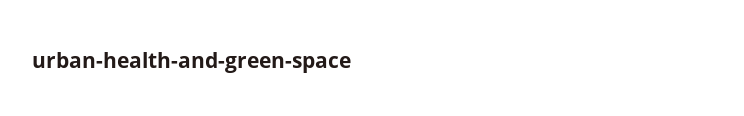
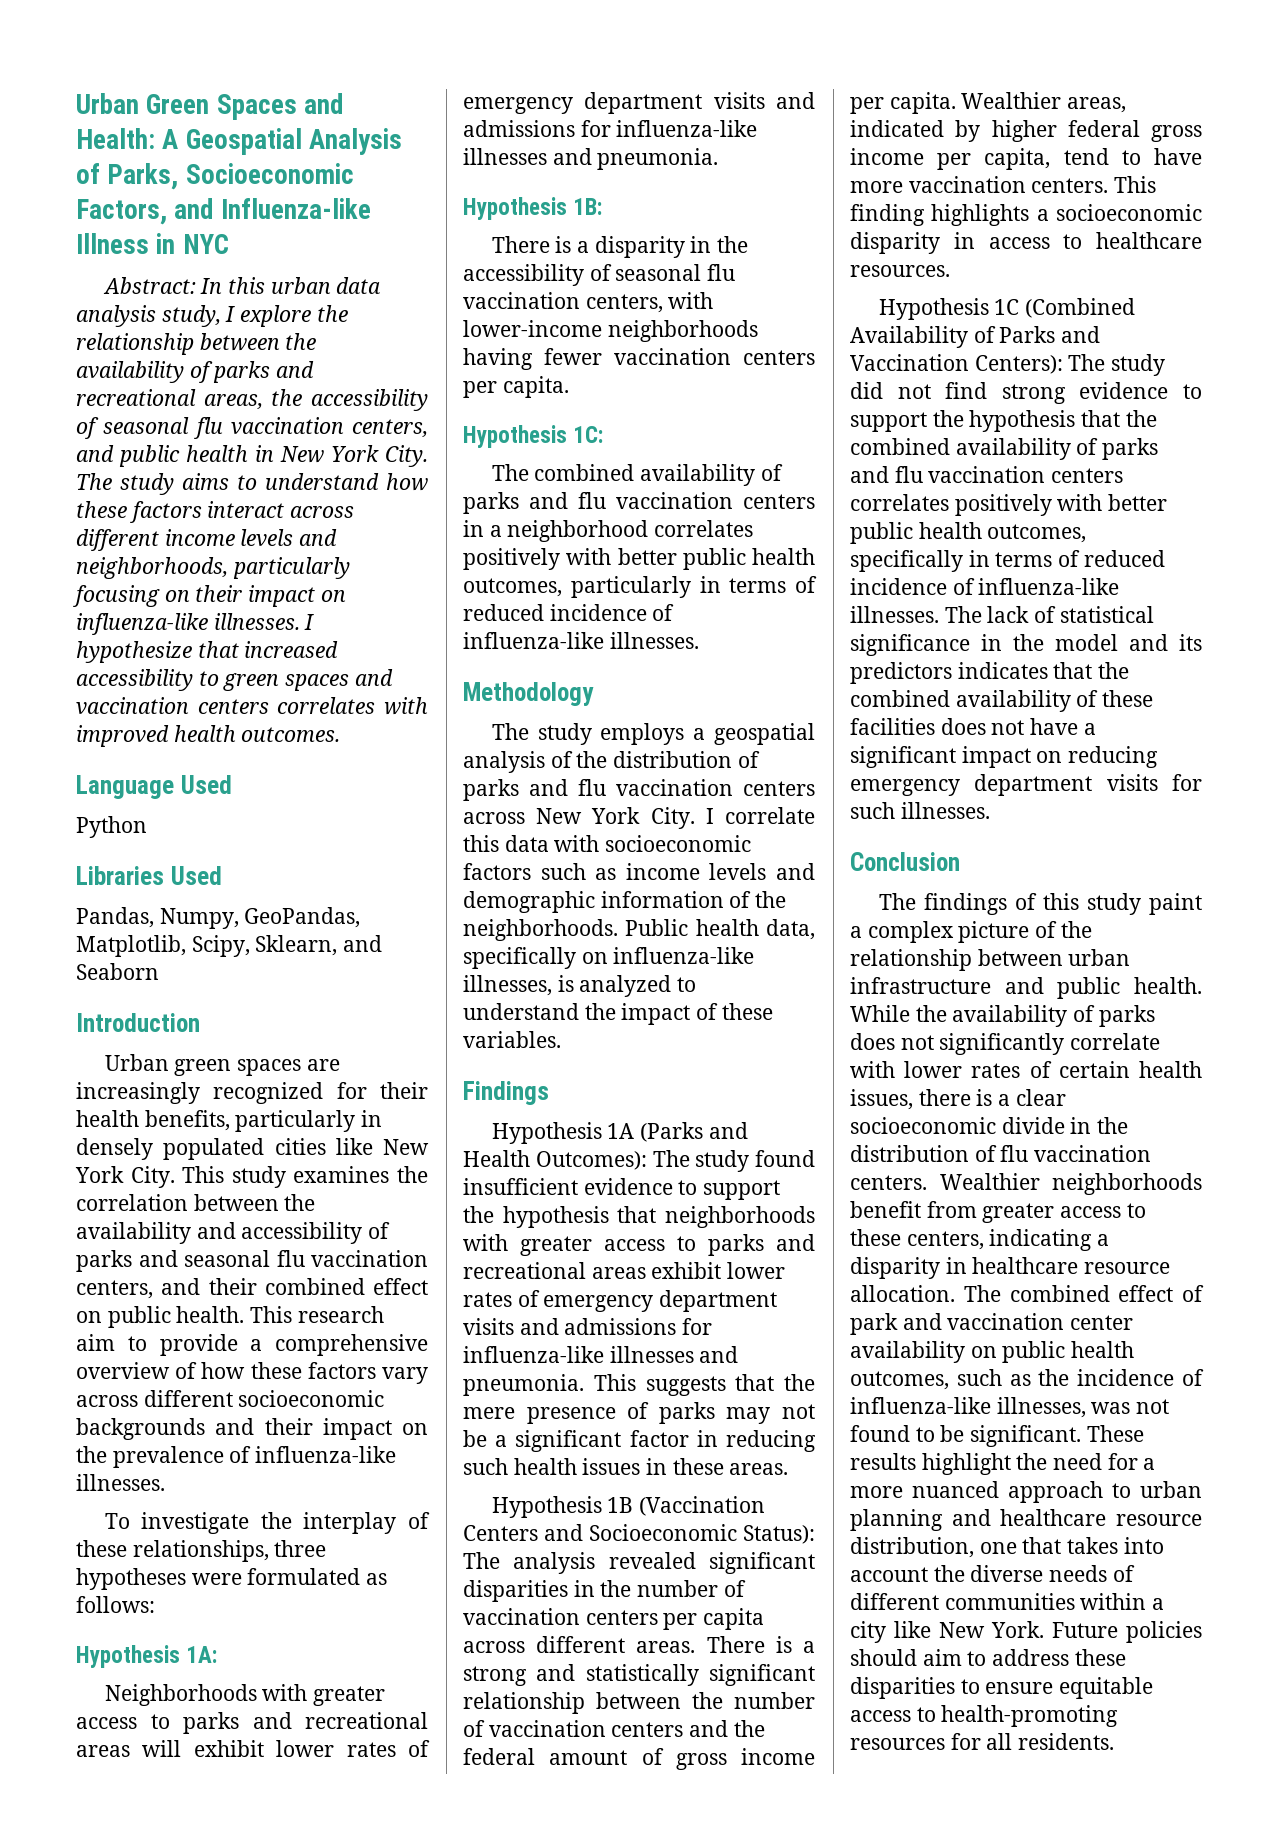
[32,52,351,73] urban-health-and-green-space -> [76,93,343,120] [76,128,402,155] [76,163,354,190] [76,198,371,225] [76,233,229,254] [102,277,382,294] [76,305,348,327] [76,333,317,355] [76,361,315,383] [76,389,428,411] [76,417,428,439] [76,445,428,467] [76,473,428,495] [76,501,355,523] [76,529,338,551] [76,557,350,579] [73,585,346,607] [76,613,315,635] [76,641,339,663] [76,669,393,691] [76,697,429,715] [76,725,341,747] [76,775,232,799] [76,816,147,838] [76,866,222,885] [76,907,361,929] [76,935,383,957] [76,963,159,980] [76,1013,200,1032] [104,1054,340,1076] [76,1082,428,1104] [76,1110,383,1132] [76,1138,429,1160] [75,1166,428,1188] [76,1194,316,1211] [76,1222,391,1244] [76,1250,428,1272] [76,1278,428,1299] [76,1306,384,1328] [76,1334,428,1356] [76,1362,428,1384] [76,1390,385,1407] [76,1418,428,1440] [76,1446,397,1468] [76,1474,165,1491] [104,1512,430,1534] [76,1540,327,1562] [76,1568,388,1590] [76,1596,155,1613] [76,1645,218,1668] [104,1684,386,1706] [76,1712,428,1734] [76,1740,430,1757] [463,92,815,114] [463,120,758,137] [463,148,719,170] [463,197,603,220] [491,236,749,258] [463,264,736,286] [463,292,714,313] [463,320,758,342] [463,348,815,370] [463,376,569,398] [463,425,604,448] [491,464,783,486] [463,492,815,514] [463,520,754,542] [463,548,815,570] [463,576,817,598] [463,604,675,621] [463,632,699,649] [463,682,594,706] [491,723,815,745] [463,751,760,773] [463,779,815,801] [463,807,815,829] [463,835,752,852] [463,863,815,880] [463,891,787,913] [463,919,815,941] [463,947,755,969] [463,975,697,997] [463,1003,773,1025] [463,1031,561,1048] [463,1081,549,1105] [491,1122,748,1144] [463,1150,815,1172] [463,1178,781,1200] [463,1206,815,1228] [463,1234,815,1256] [463,1262,786,1279] [463,1290,778,1312] [463,1318,713,1335] [463,1346,739,1363] [463,1374,815,1396] [463,1402,815,1424] [463,1430,816,1452] [463,1458,789,1475] [491,1496,766,1518] [463,1524,815,1544] [463,1552,815,1574] [463,1580,746,1602] [463,1608,765,1630] [463,1636,815,1653] [463,1664,815,1686] [463,1692,815,1714] [463,1720,765,1737] [463,1748,815,1770] [850,92,1127,114] [850,120,1202,142] [850,148,1202,170] [850,176,1157,193] [850,204,1202,226] [850,232,1202,254] [850,265,950,277] [878,298,1136,320] [850,326,1101,348] [850,354,1166,376] [850,382,1202,404] [850,410,1157,432] [850,438,1159,460] [850,466,1124,483] [850,494,1168,516] [850,522,1087,544] [850,550,1165,572] [850,578,1120,595] [850,606,1154,623] [850,634,1202,656] [850,662,1130,684] [850,690,1154,712] [850,718,1096,735] [850,746,1159,768] [850,774,1202,796] [850,802,990,819] [850,852,960,871] [878,893,1202,915] [850,921,1092,943] [850,949,1131,971] [850,977,1202,999] [850,1005,1155,1027] [850,1033,1161,1055] [850,1061,1202,1078] [850,1089,1066,1110] [850,1117,1129,1134] [850,1145,1152,1162] [850,1173,1202,1195] [850,1201,1146,1223] [850,1229,1110,1251] [850,1257,1171,1279] [850,1285,1204,1302] [850,1313,1134,1335] [850,1341,1135,1363] [850,1369,1204,1390] [850,1397,1170,1418] [850,1425,1144,1447] [850,1453,1156,1475] [850,1481,1202,1503] [850,1509,1202,1531] [850,1537,1164,1558] [850,1565,1135,1582] [850,1593,1165,1610] [850,1621,1202,1643] [850,1649,1126,1666] [850,1677,1154,1699] [850,1705,1119,1727] [850,1733,1115,1750] Urban Green Spaces and Health: A Geospatial Analysis of Parks, Socioeconomic Factors, and Influenza-like Illness in NYC // Abstract: In this urban data analysis study, I explore the relationship between the availability of parks and recreational areas, the accessibility of seasonal flu vaccination centers, and public health in New York City. The study aims to understand how these factors interact across different income levels and neighborhoods, particularly focusing on their impact on influenza-like illnesses. I hypothesize that increased accessibility to green spaces and vaccination centers correlates with improved health outcomes. // Language Used // Python // Libraries Used // Pandas, Numpy, GeoPandas, Matplotlib, Scipy, Sklearn, and Seaborn // Introduction // Urban green spaces are increasingly recognized for their health benefits, particularly in densely populated cities like New York City. This study examines the correlation between the availability and accessibility of parks and seasonal flu vaccination centers, and their combined effect on public health. This research aim to provide a comprehensive overview of how these factors vary across different socioeconomic backgrounds and their impact on the prevalence of influenza-like illnesses. // To investigate the interplay of these relationships, three hypotheses were formulated as follows: // Hypothesis 1A: // Neighborhoods with greater access to parks and recreational areas will exhibit lower rates of emergency department visits and admissions for influenza-like illnesses and pneumonia. // Hypothesis 1B: // There is a disparity in the accessibility of seasonal flu vaccination centers, with lower-income neighborhoods having fewer vaccination centers per capita. // Hypothesis 1C: // The combined availability of parks and flu vaccination centers in a neighborhood correlates positively with better public health outcomes, particularly in terms of reduced incidence of influenza-like illnesses. // Methodology // The study employs a geospatial analysis of the distribution of parks and flu vaccination centers across New York City. I correlate this data with socioeconomic factors such as income levels and demographic information of the neighborhoods. Public health data, specifically on influenza-like illnesses, is analyzed to understand the impact of these variables. // Findings // Hypothesis 1A (Parks and Health Outcomes): The study found insufficient evidence to support the hypothesis that neighborhoods with greater access to parks and recreational areas exhibit lower rates of emergency department visits and admissions for influenza-like illnesses and pneumonia. This suggests that the mere presence of parks may not be a significant factor in reducing such health issues in these areas. // Hypothesis 1B (Vaccination Centers and Socioeconomic Status): The analysis revealed significant disparities in the number of vaccination centers per capita across different areas. There is a strong and statistically significant relationship between the number of vaccination centers and the federal amount of gross income per capita. Wealthier areas, indicated by higher federal gross income per capita, tend to have more vaccination centers. This finding highlights a socioeconomic disparity in access to healthcare resources. // Hypothesis 1C (Combined Availability of Parks and Vaccination Centers): The study did not find strong evidence to support the hypothesis that the combined availability of parks and flu vaccination centers correlates positively with better public health outcomes, specifically in terms of reduced incidence of influenza-like illnesses. The lack of statistical significance in the model and its predictors indicates that the combined availability of these facilities does not have a significant impact on reducing emergency department visits for such illnesses. // Conclusion // The findings of this study paint a complex picture of the relationship between urban infrastructure and public health. While the availability of parks does not significantly correlate with lower rates of certain health issues, there is a clear socioeconomic divide in the distribution of flu vaccination centers. Wealthier neighborhoods benefit from greater access to these centers, indicating a disparity in healthcare resource allocation. The combined effect of park and vaccination center availability on public health outcomes, such as the incidence of influenza-like illnesses, was not found to be significant. These results highlight the need for a more nuanced approach to urban planning and healthcare resource distribution, one that takes into account the diverse needs of different communities within a city like New York. Future policies should aim to address these disparities to ensure equitable access to health-promoting resources for all residents.

